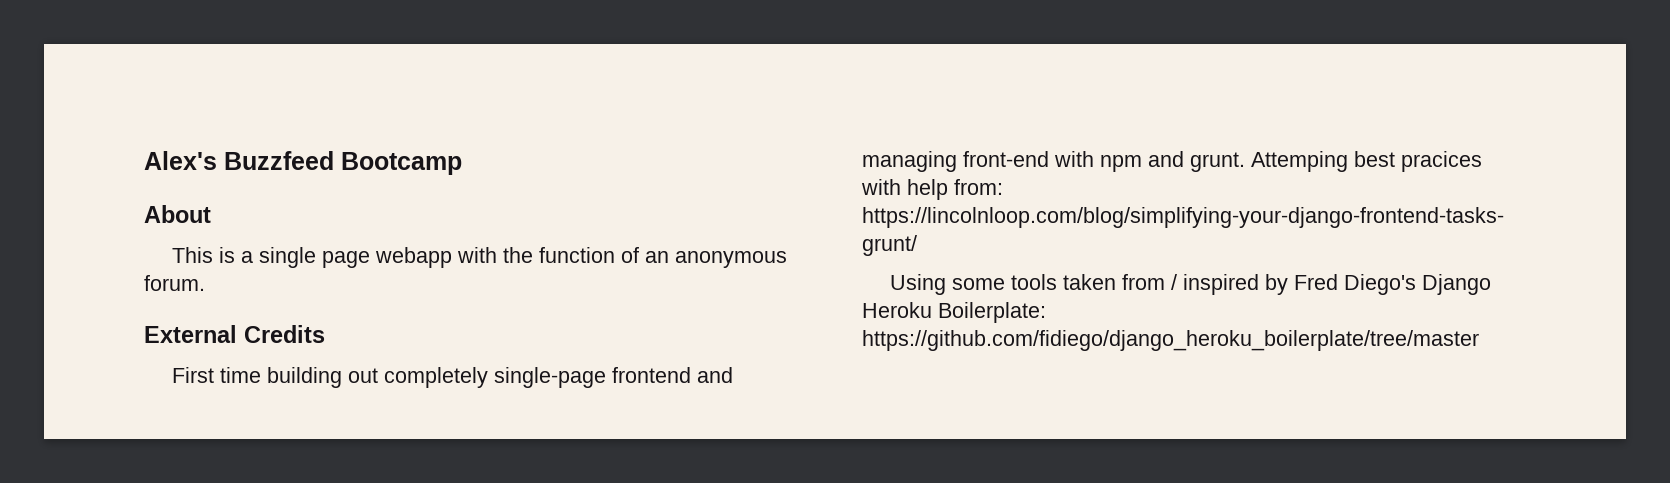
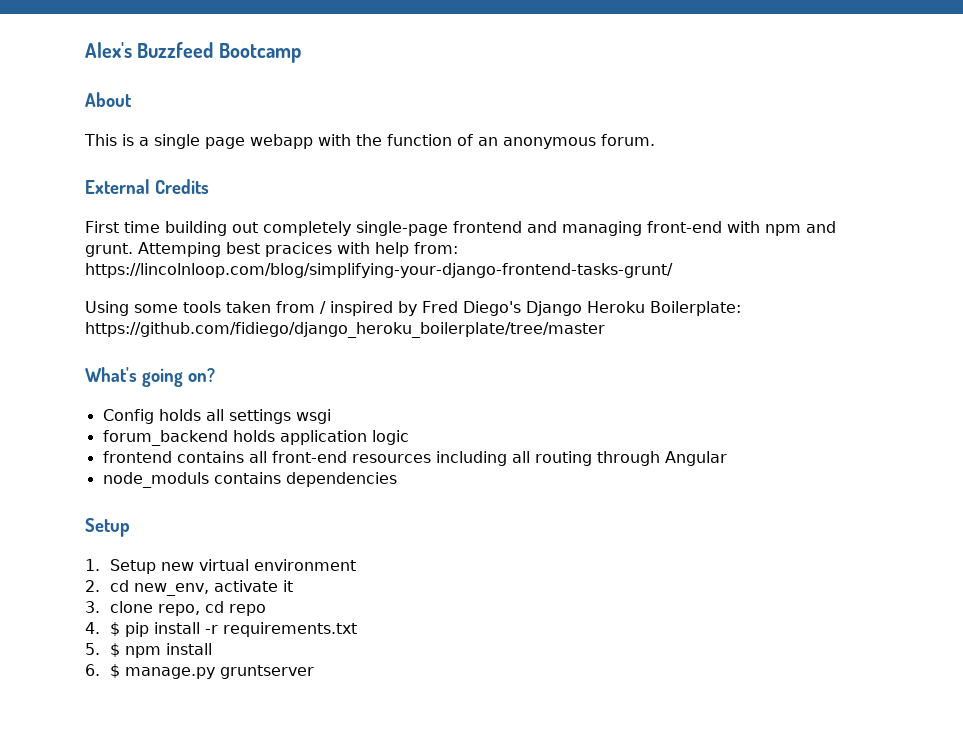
(1479, 340) none -> [85,367,215,387] [102,409,331,424] [102,430,409,446] [102,451,727,466] [102,472,397,488] [85,518,130,537] [85,559,357,574] [85,580,294,596] [85,601,267,616] [85,622,358,637] [85,643,213,658] [85,664,315,679] // What's going on? // Config holds all settings wsgi // forum_backend holds application logic // frontend contains all front-end resources including all routing through Angular // node_moduls contains dependencies // Setup // 1. Setup new virtual environment // 2. cd new_env, activate it // 3. clone repo, cd repo // 4. $ pip install -r requirements.txt // 5. $ npm install // 6. $ manage.py gruntserver

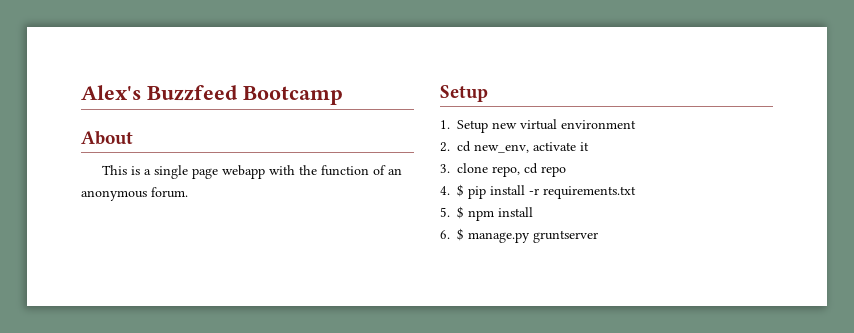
[85,179,209,194] [85,221,836,236] [85,242,458,257] [85,263,673,278] [85,301,741,316] [85,322,605,338] [85,367,215,387] [102,409,331,424] [102,430,409,446] [102,451,727,466] [102,472,397,488] // External Credits // First time building out completely single-page frontend and managing front-end with npm and grunt. Attemping best pracices with help from: https://lincolnloop.com/blog/simplifying-your-django-frontend-tasks-grunt/ // Using some tools taken from / inspired by Fred Diego's Django Heroku Boilerplate: https://github.com/fidiego/django_heroku_boilerplate/tree/master // What's going on? // Config holds all settings wsgi // forum_backend holds application logic // frontend contains all front-end resources including all routing through Angular // node_moduls contains dependencies -> (188, 192) none

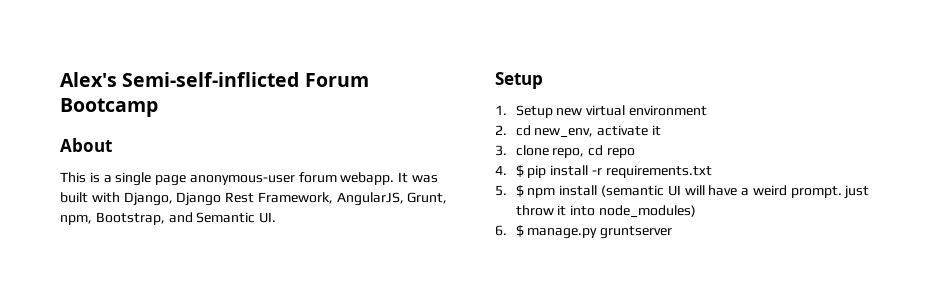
[147,85,238,101] Buzzfeed -> [122,72,369,87] Semi-self-inflicted Forum
[221,165,402,179] [81,187,188,201] webapp with the function of an anonymous forum. -> [189,172,439,185] [60,192,448,206] [60,212,277,225] anonymous-user forum webapp. It was built with Django, Django Rest Framework, AngularJS, Grunt, npm, Bootstrap, and Semantic UI.
(533, 212) none -> [601,185,870,199] [515,205,697,217] (semantic UI will have a weird prompt. just throw it into node_modules)

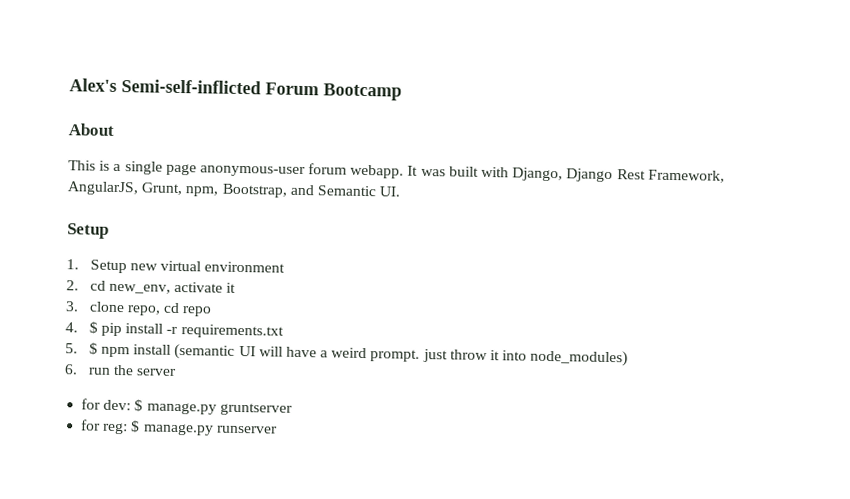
[515,225,673,239] $ manage.py gruntserver -> [87,364,178,376] [81,398,293,416] [81,419,278,436] run the server // for dev: $ manage.py gruntserver // for reg: $ manage.py runserver

